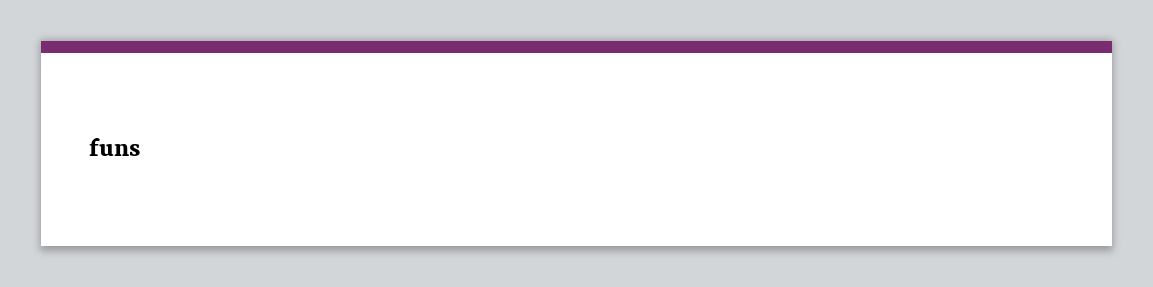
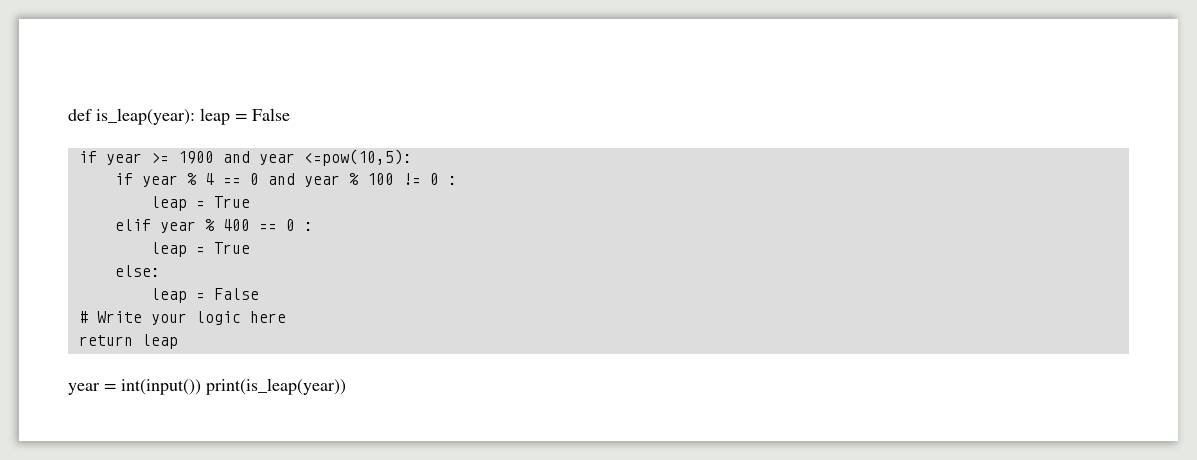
[89,138,140,156] funs -> [68,108,290,125] [78,149,412,166] [114,173,457,187] [150,196,250,211] [114,219,313,233] [150,242,250,257] [114,265,160,277] [150,288,259,303] [78,311,286,325] [78,334,178,349] [68,378,346,395] def is_leap(year): leap = False // if year >= 1900 and year <=pow(10,5): // if year % 4 == 0 and year % 100 != 0 : // leap = True // elif year % 400 == 0 : // leap = True // else: // leap = False // # Write your logic here // return leap // year = int(input()) print(is_leap(year))

